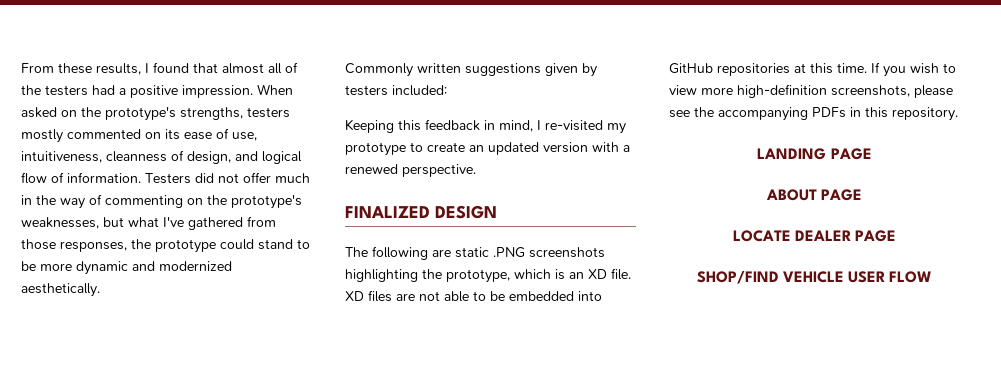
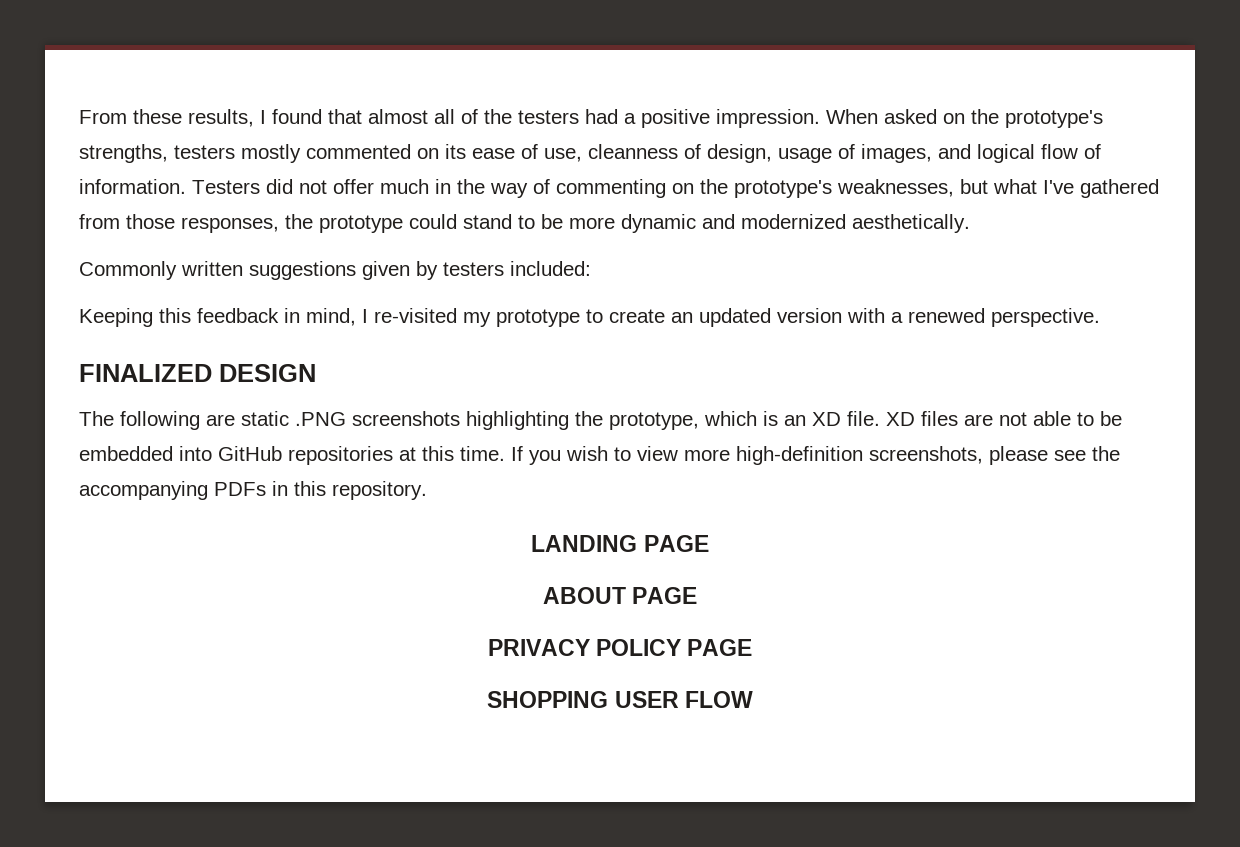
[21,151,102,163] intuitiveness, -> (582, 155) none
(231, 157) none -> [778,144,932,163] usage of images,
[732,230,897,242] [696,271,844,284] LOCATE DEALER PAGE // SHOP/FIND VEHICLE -> [487,639,753,656] [487,691,609,708] PRIVACY POLICY PAGE // SHOPPING

